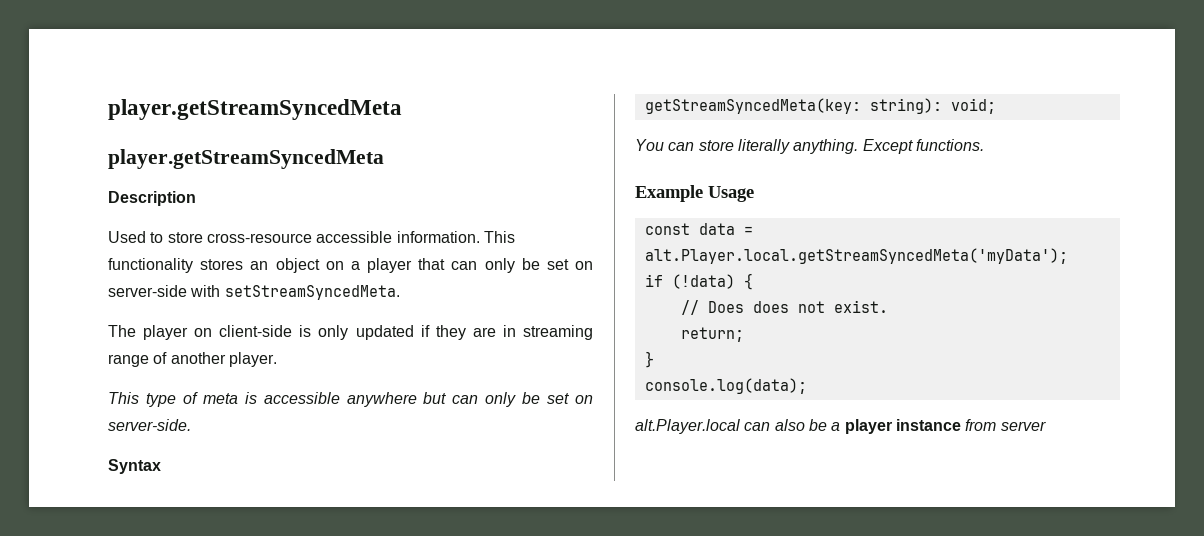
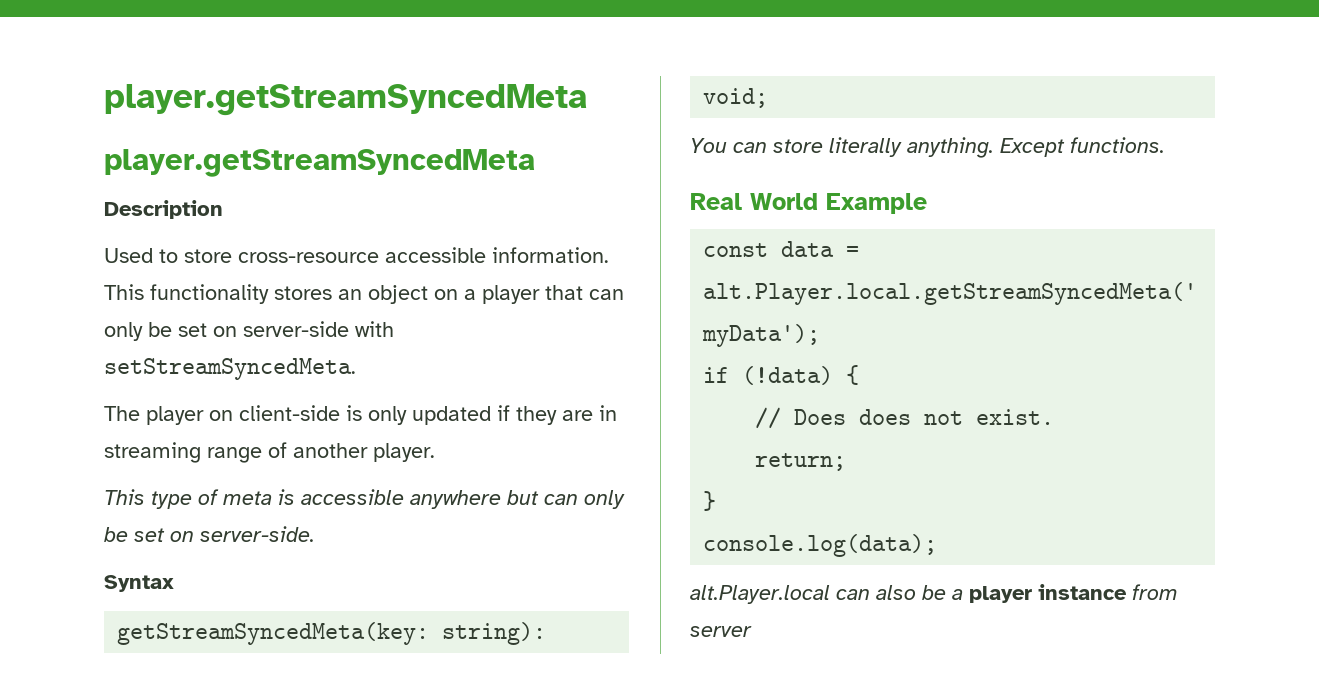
(984, 145) none -> [690,193,818,210] Real World
[708,186,754,202] Usage -> (927, 203) none

